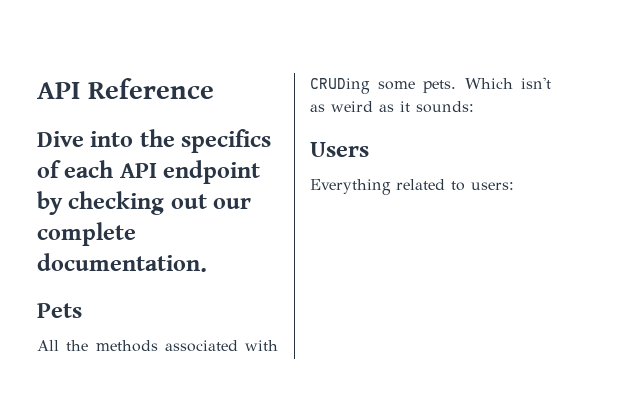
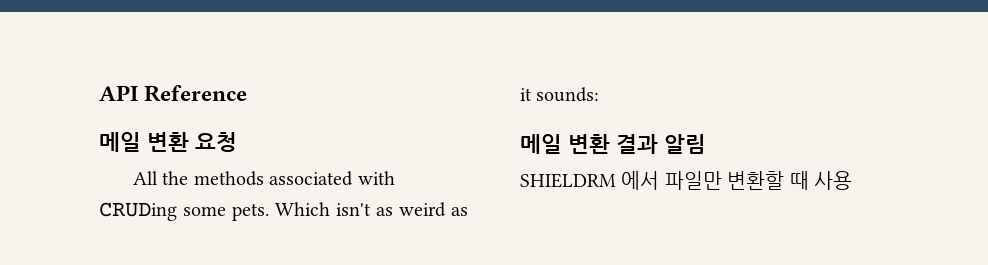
[37,129,272,153] [37,160,261,184] [37,191,252,215] [37,222,136,246] [37,253,207,272] [37,303,82,318] Dive into the specifics of each API endpoint by checking out our complete documentation. // Pets -> [99,132,237,152] 메일 변환 요청
[310,142,369,157] [310,179,514,195] Users // Everything related to users: -> [520,134,706,154] [520,171,852,190] 메일 변환 결과 알림 // SHIELDRM 에서 파일만 변환할 때 사용

